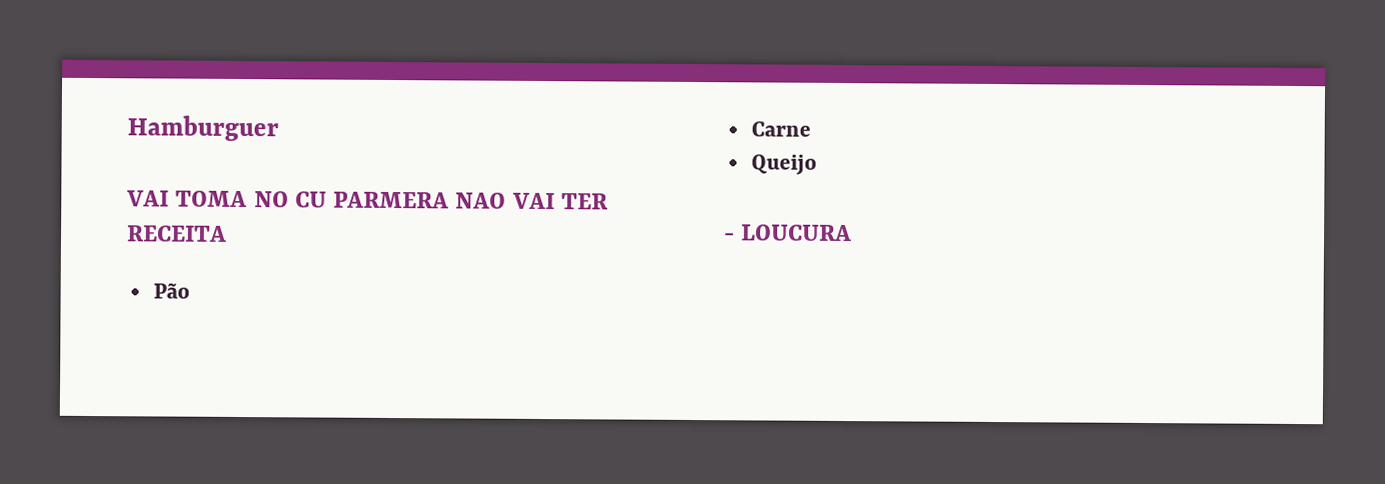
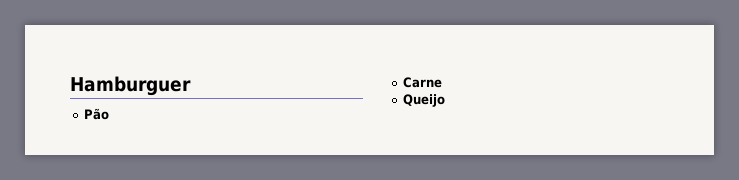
[126,190,609,210] [126,225,227,242] // VAI TOMA NO CU PARMERA NAO VAI TER RECEITA -> (191, 86) none
[724,224,853,242] // - LOUCURA -> (446, 100) none

